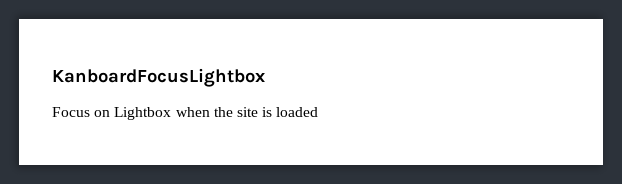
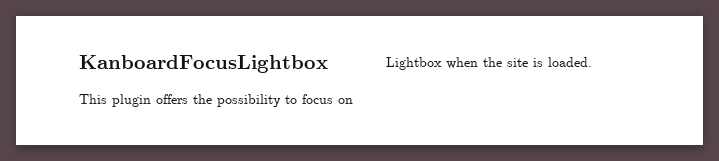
[52,107,90,117] Focus -> [79,94,333,107] This plugin offers the possibility to focus
[276,107,319,117] loaded -> [548,57,592,67] loaded.

